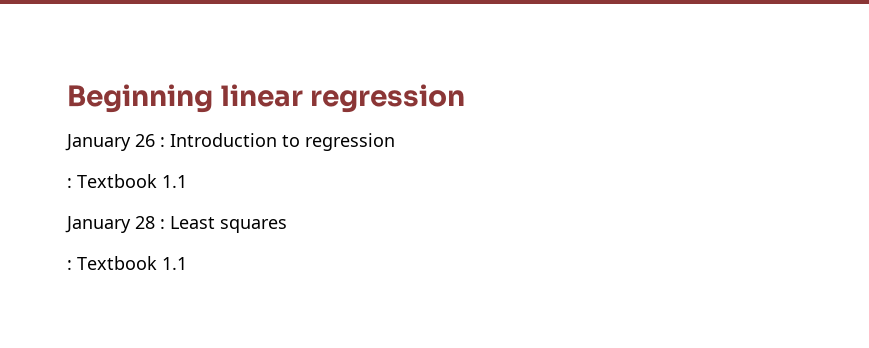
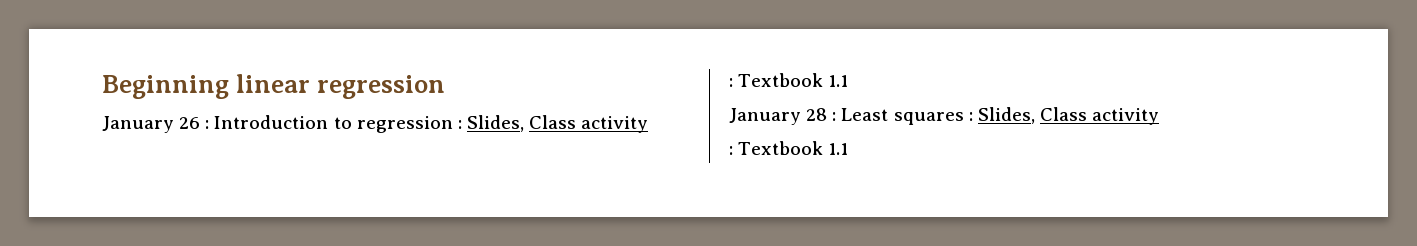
(395, 142) none -> [457,115,649,133] : Slides, Class activity
(287, 226) none -> [968,107,1160,125] : Slides, Class activity

